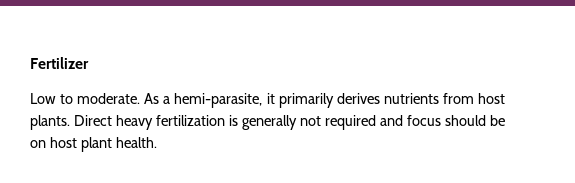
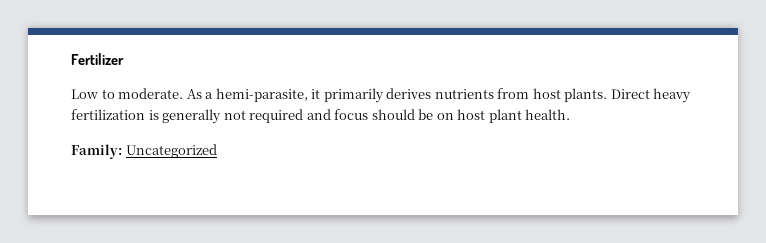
(157, 142) none -> [71,144,217,159] // Family: Uncategorized

